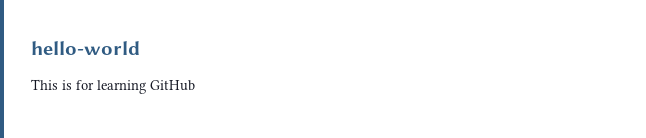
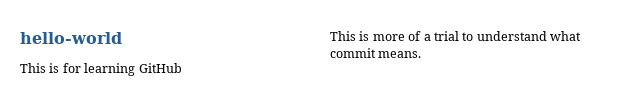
(195, 85) none -> [330,31,581,41] [330,48,422,58] // This is more of a trial to understand what commit means.

